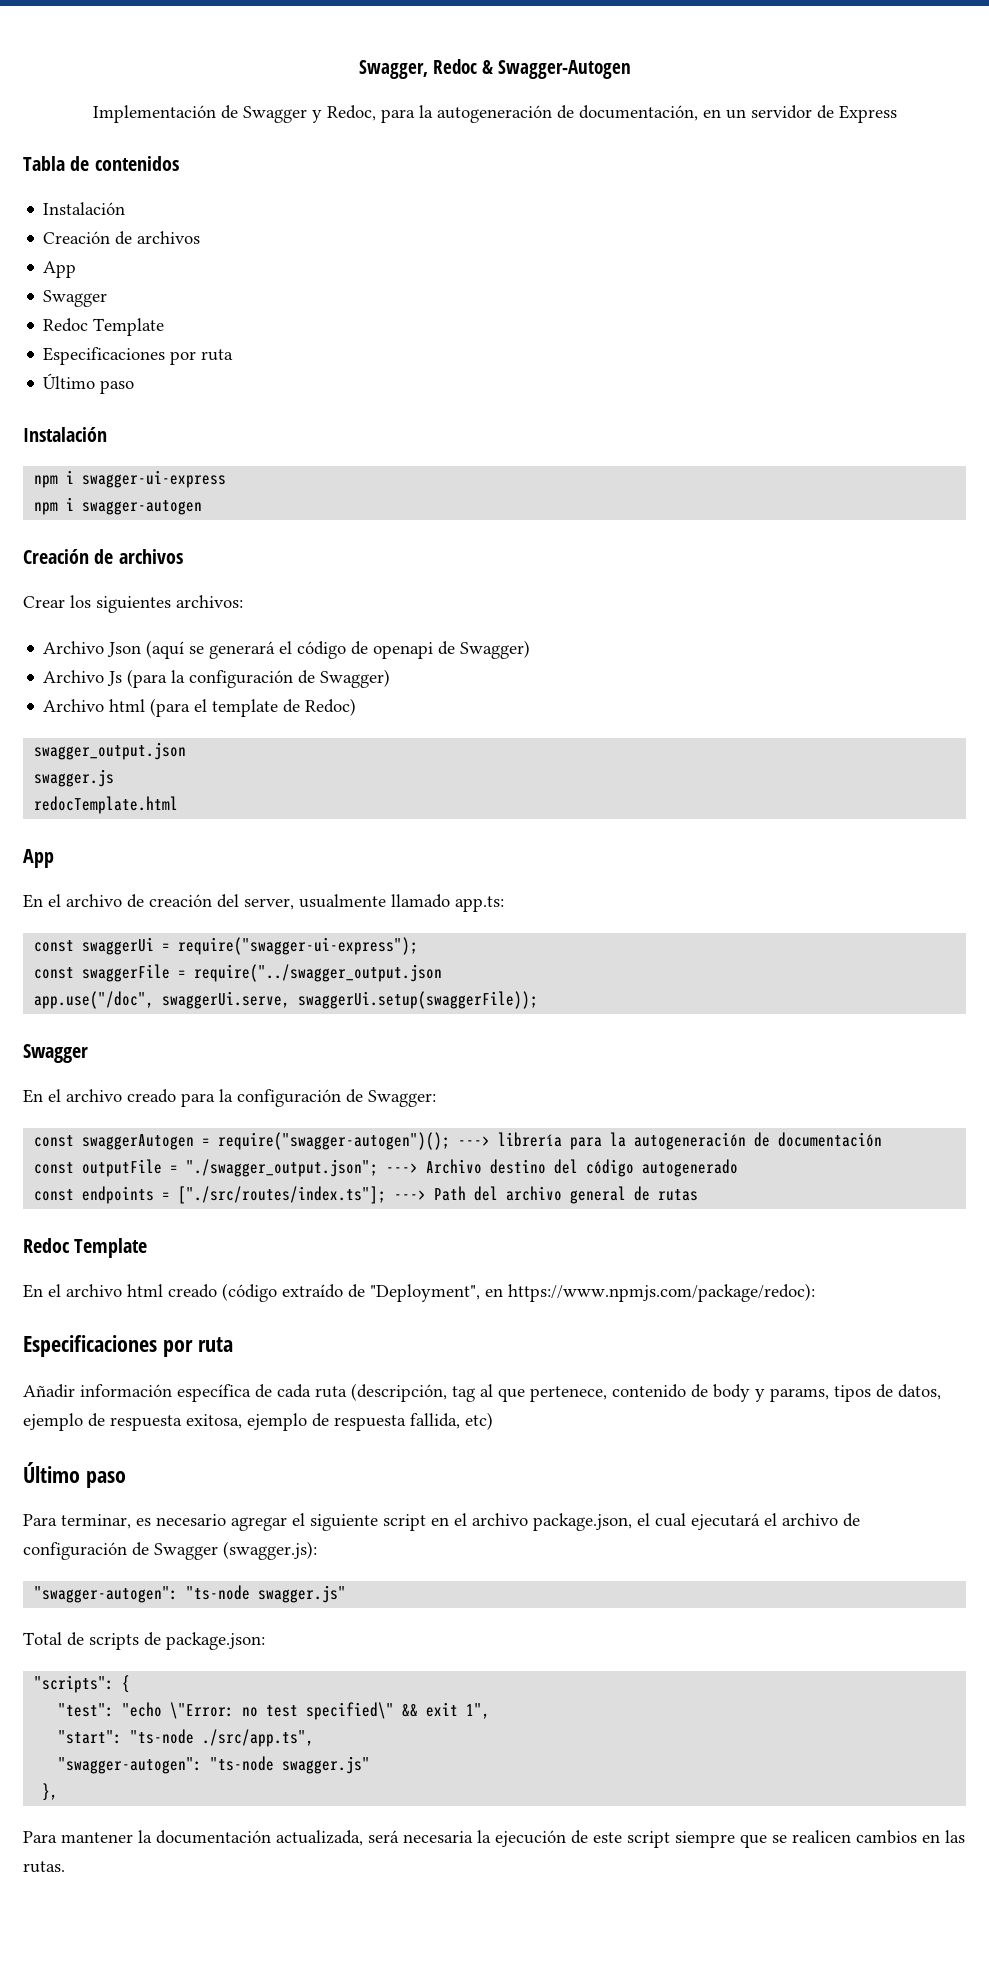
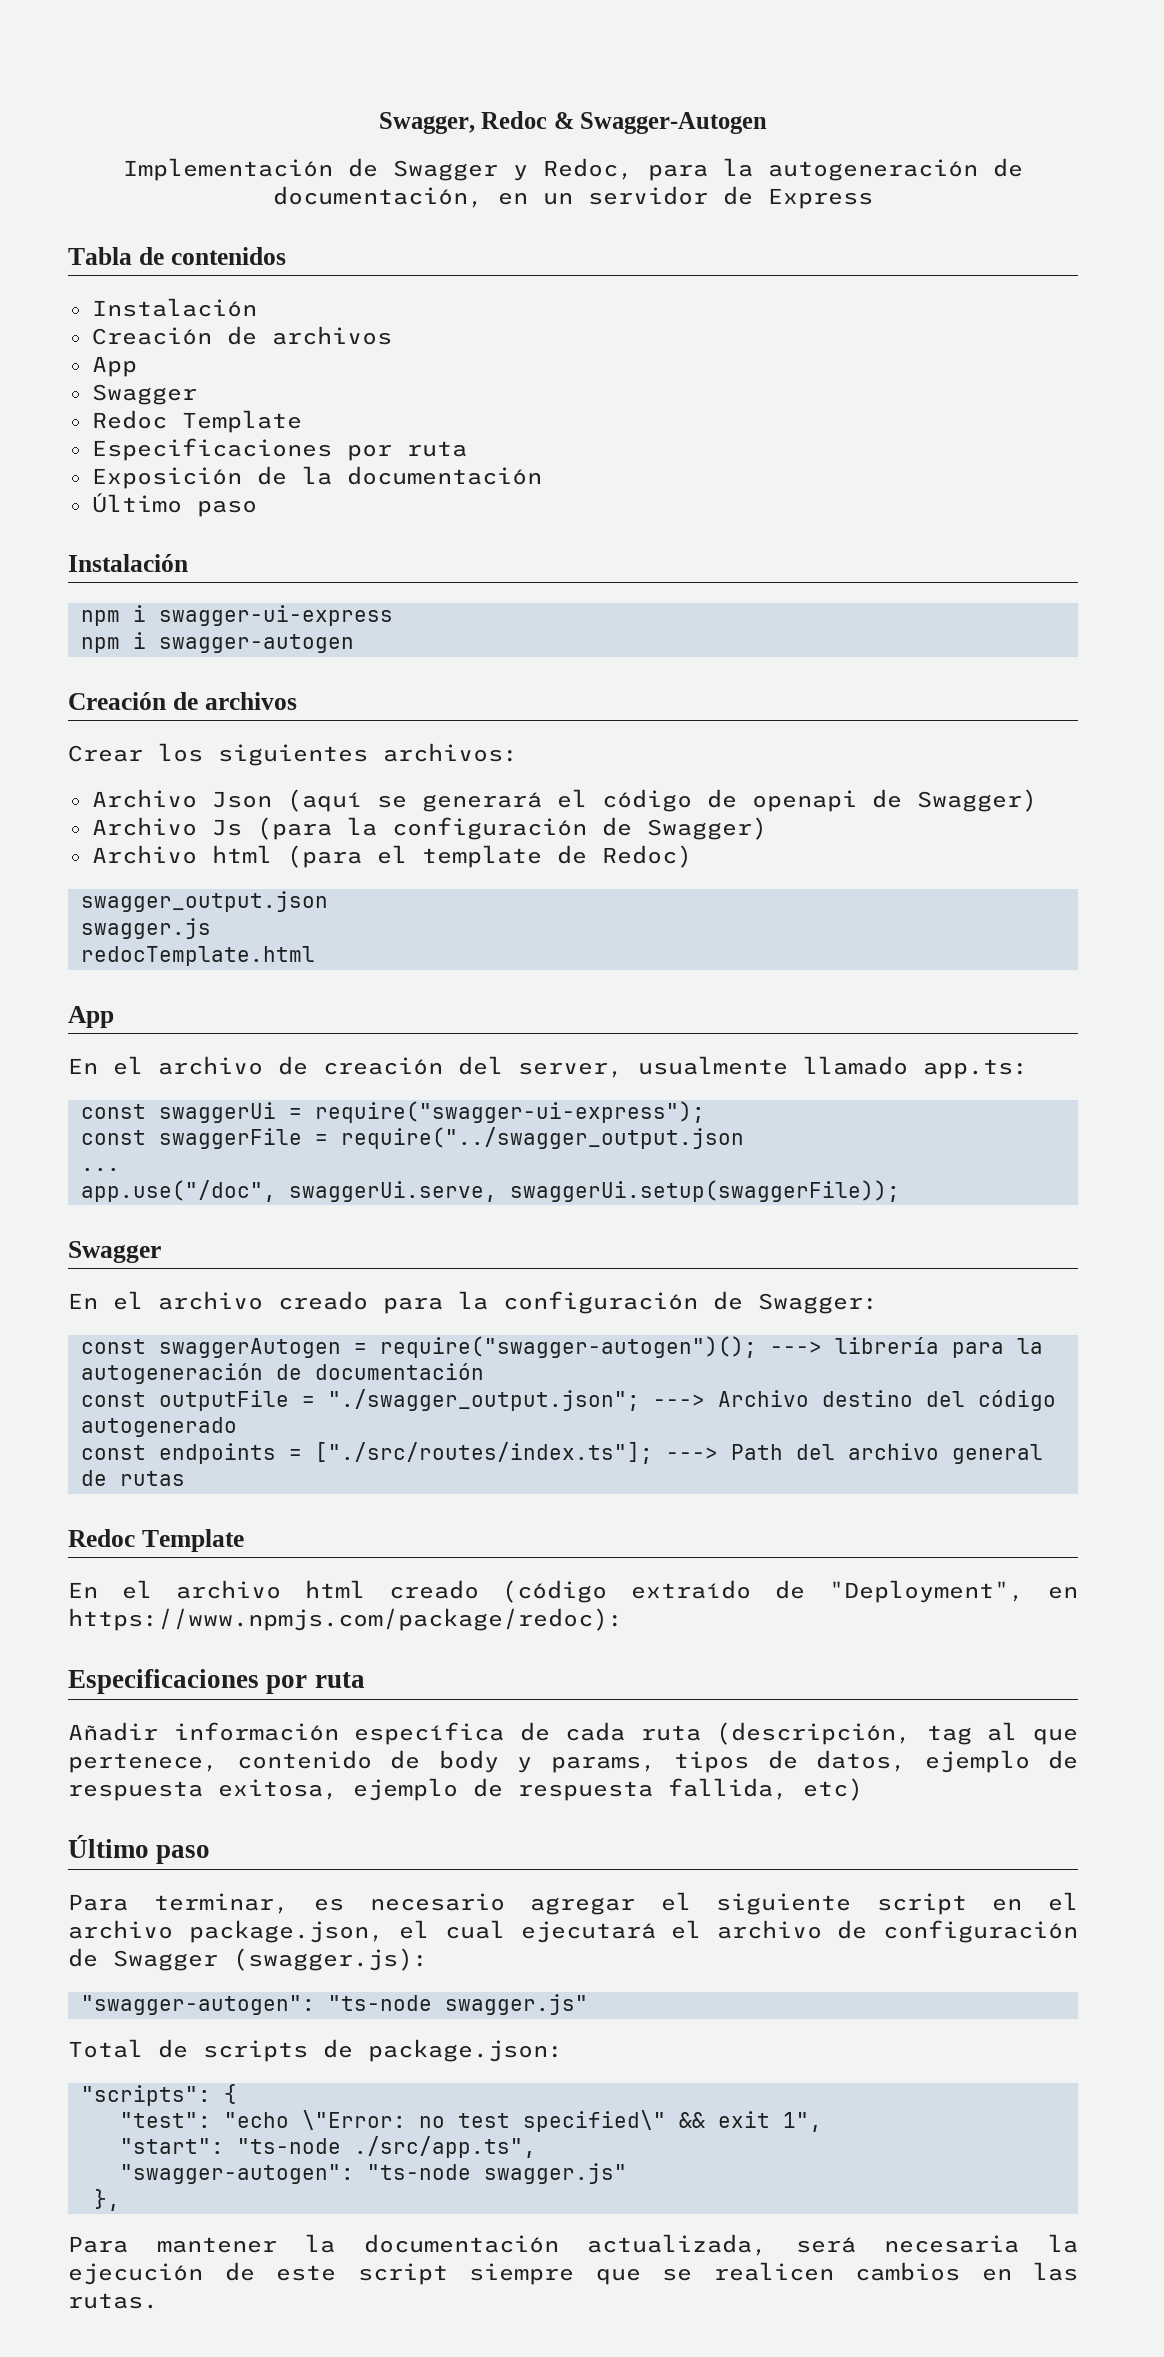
(234, 355) none -> [91,466,542,489] // Exposición de la documentación
(443, 973) none -> [80,1168,120,1171] // ...

